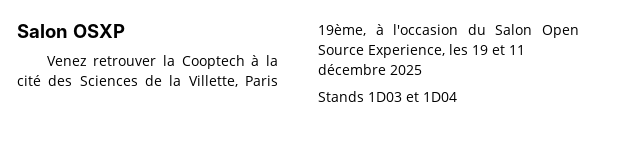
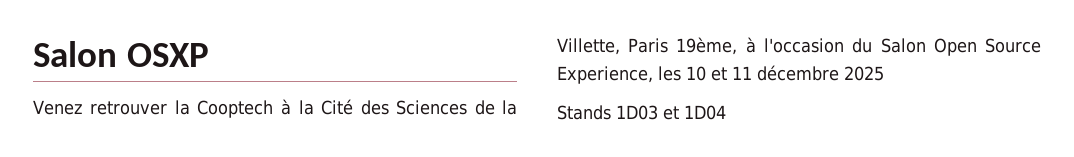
[17,75,41,86] cité -> [320,99,353,115] Cité
[472,45,488,55] 19 -> [686,66,706,81] 10

